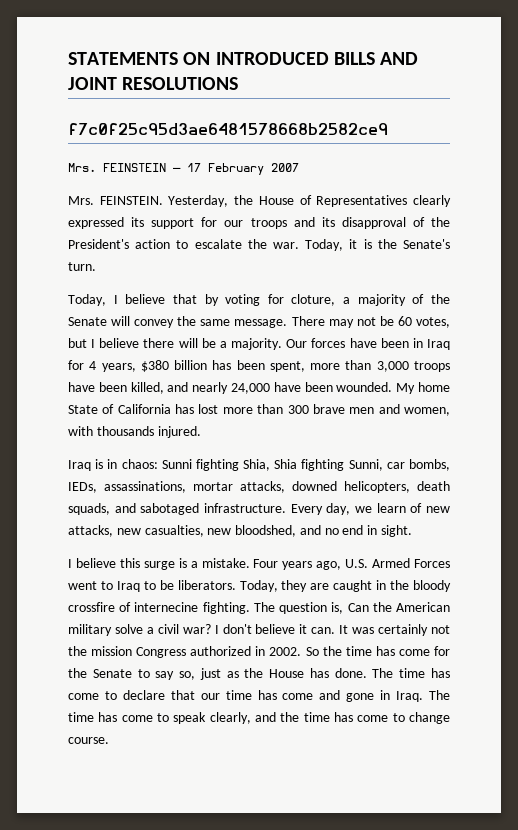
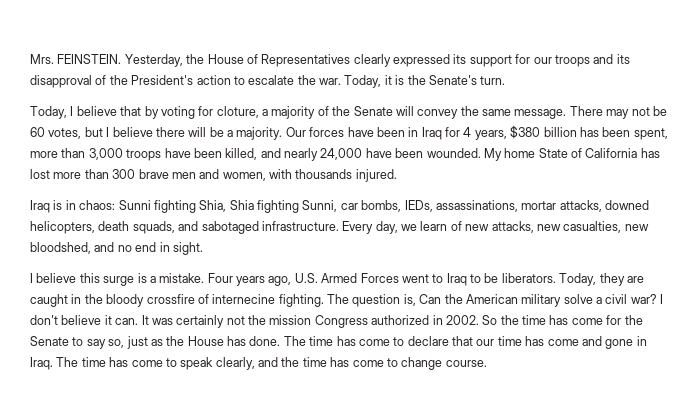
[68,52,419,65] [68,77,239,90] [68,123,388,135] [68,163,299,175] STATEMENTS ON INTRODUCED BILLS AND JOINT RESOLUTIONS // f7c0f25c95d3ae6481578668b2582ce9 // Mrs. FEINSTEIN — 17 February 2007 // -> (30, 59) none

